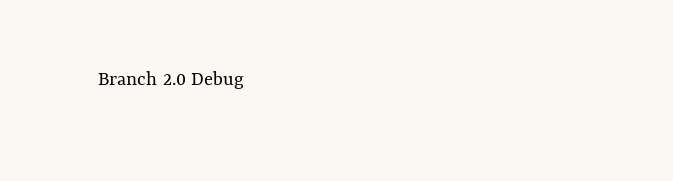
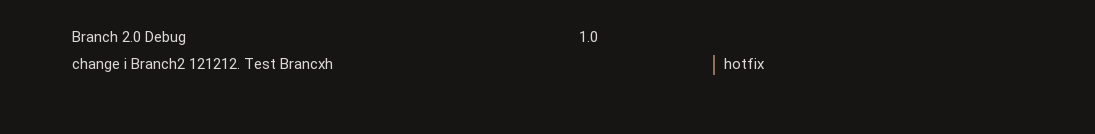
(245, 80) none -> [72,58,334,72] [579,31,598,42] [723,58,765,69] // change i Branch2 121212. Test Brancxh // 1.0 // hotfix

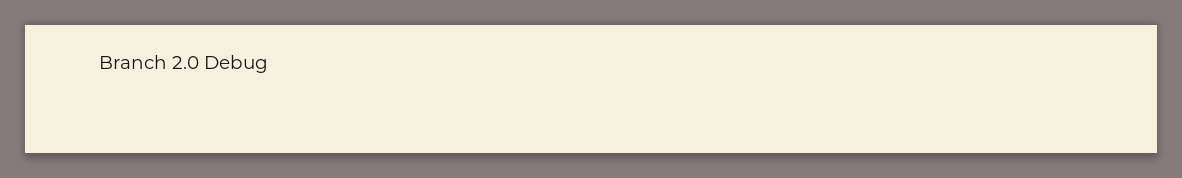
[72,58,334,72] [579,31,598,42] [723,58,765,69] // change i Branch2 121212. Test Brancxh // 1.0 // hotfix -> (268, 64) none

